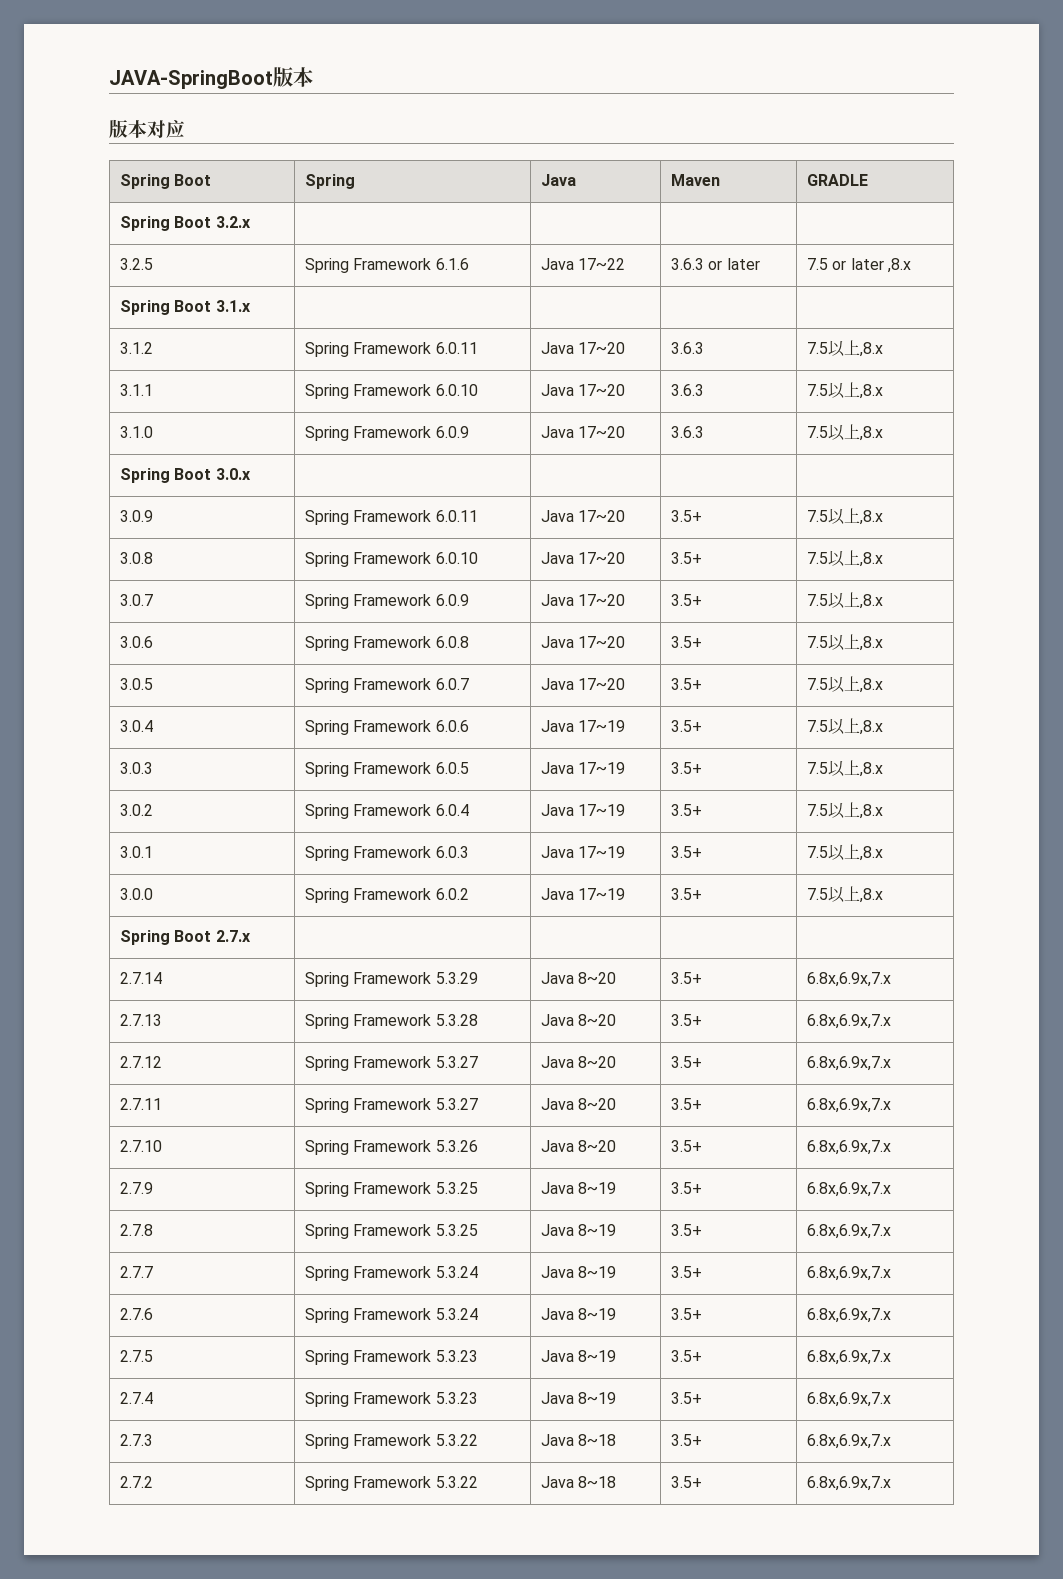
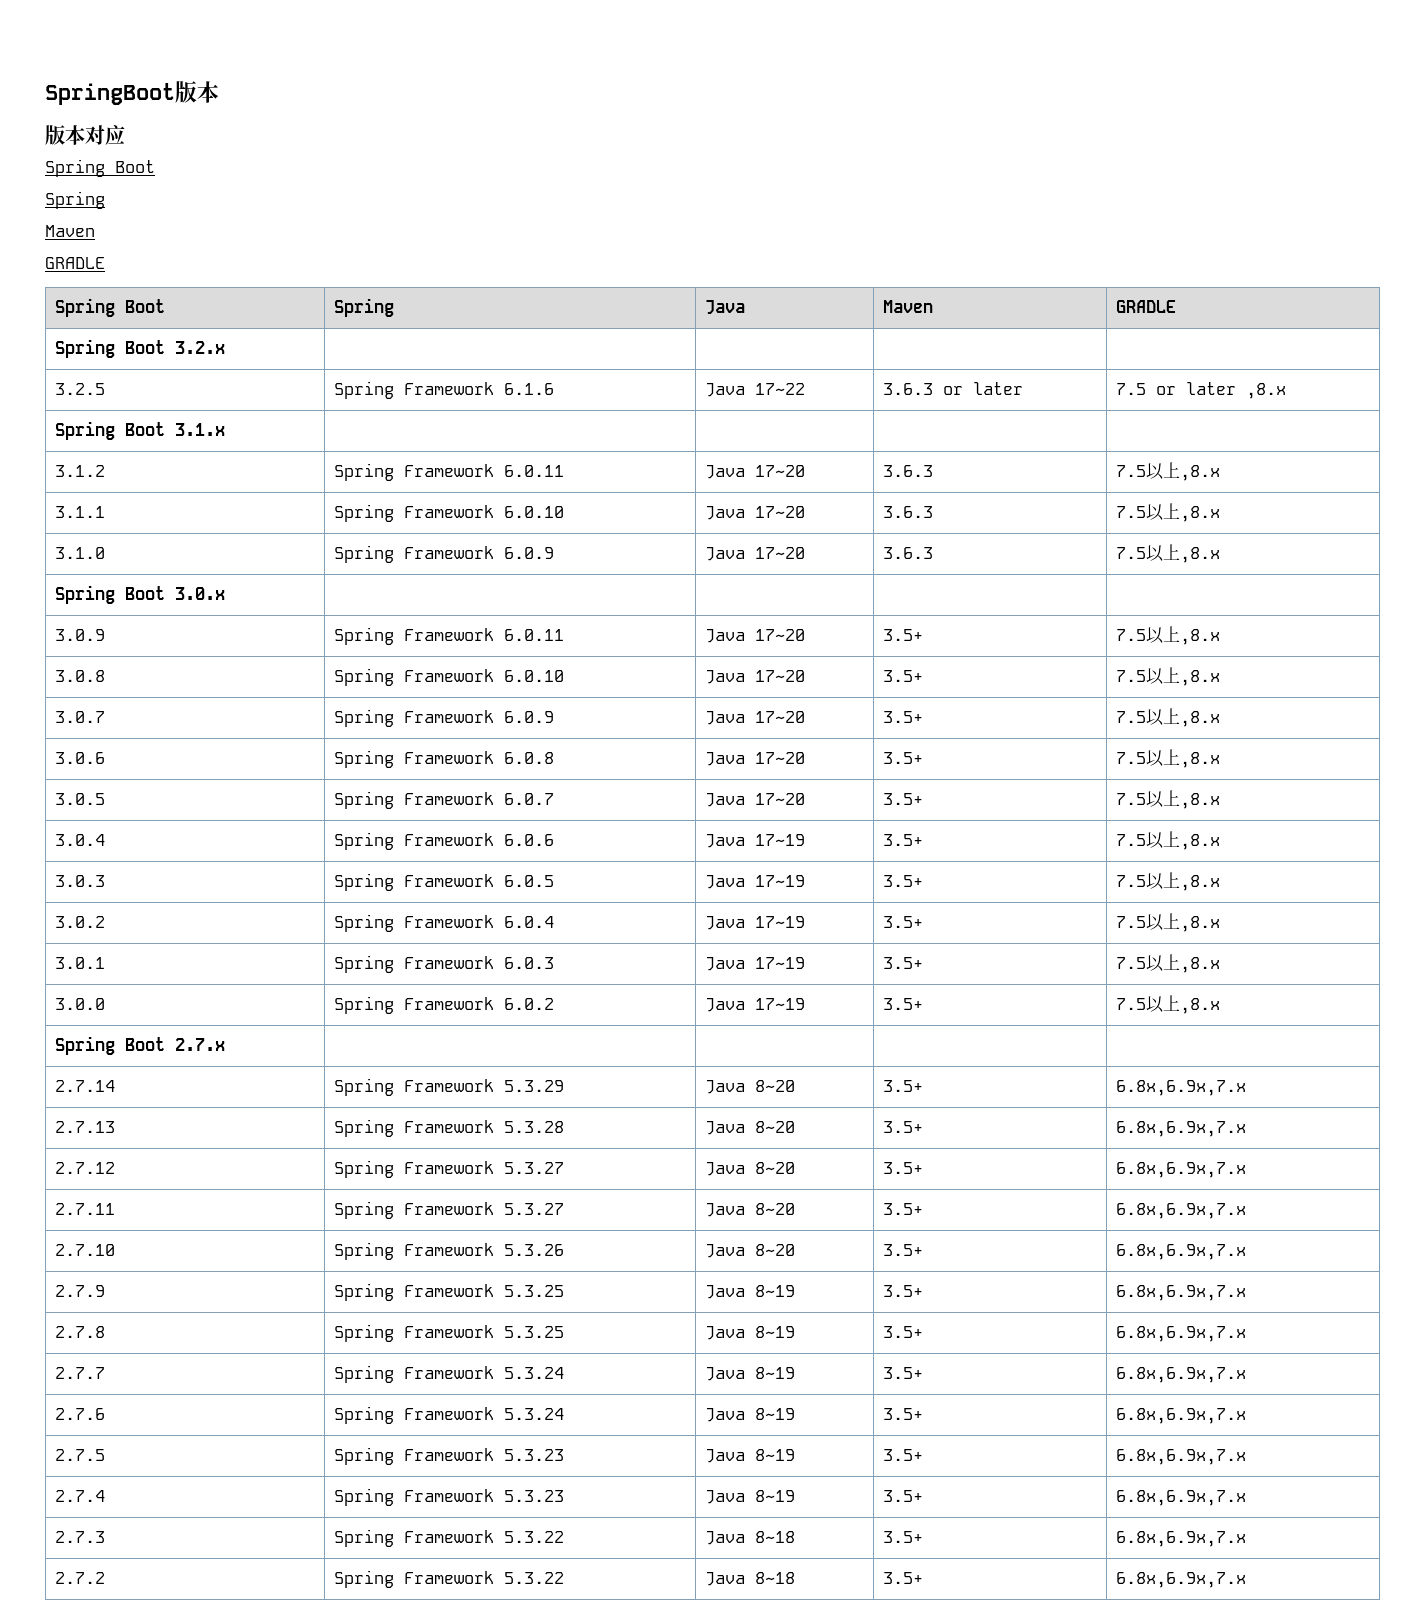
[109,70,273,89] JAVA-SpringBoot -> [45,83,175,105] SpringBoot
(185, 129) none -> [45,159,155,177] [45,191,105,209] [45,225,95,237] [45,257,105,269] // Spring Boot // Spring // Maven // GRADLE

